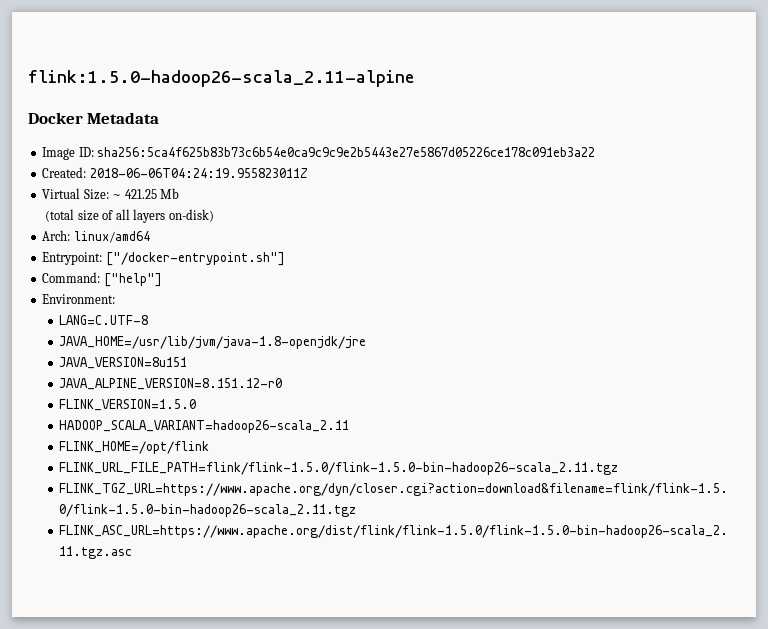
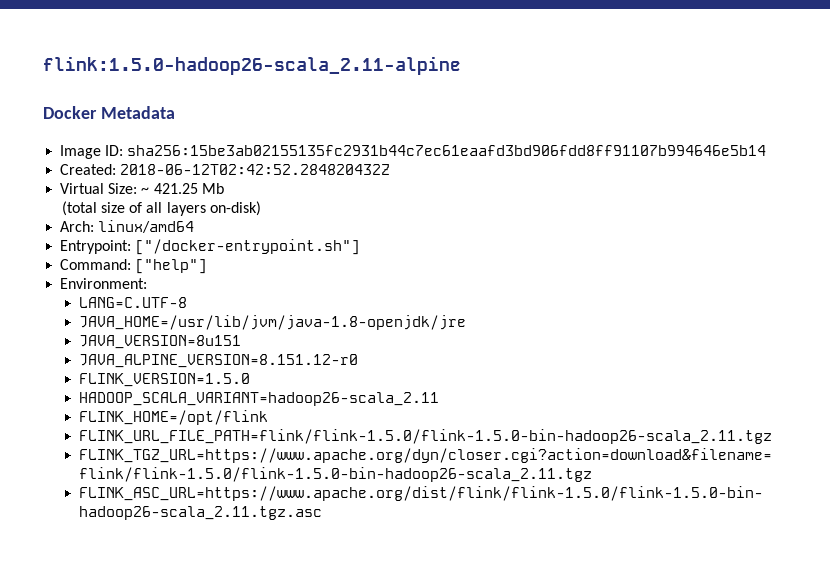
[97,147,596,157] sha256:5ca4f625b83b73c6b54e0ca9c9c9e2b5443e27e5867d05226ce178c091eb3a22 -> [127,145,767,156] sha256:15be3ab02155135fc2931b44c7ec61eaafd3bd906fdd8ff91107b994646e5b14
[89,168,308,178] 2018-06-06T04:24:19.955823011Z -> [120,164,391,175] 2018-06-12T02:42:52.284820432Z

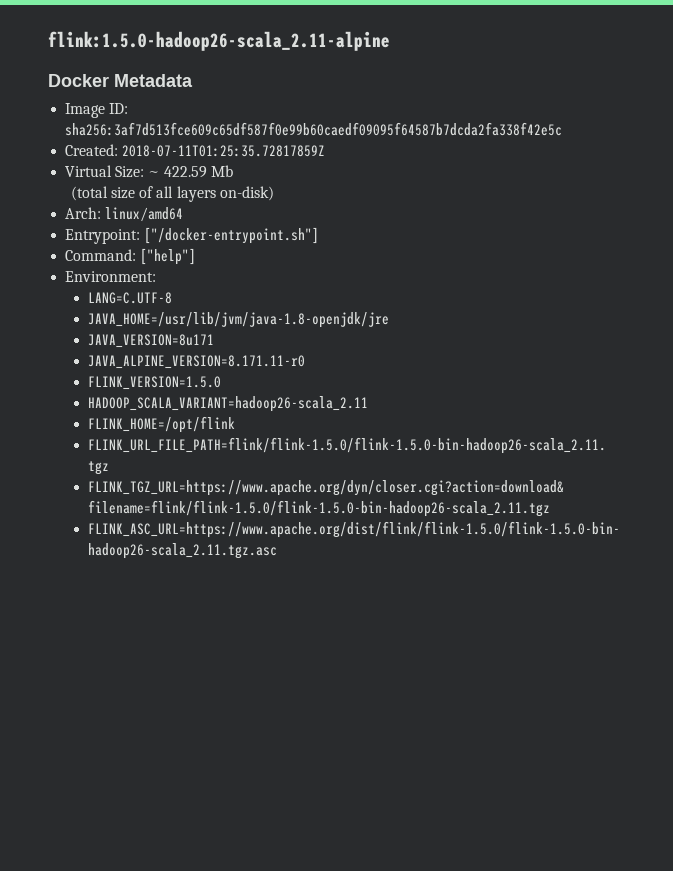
[127,145,767,156] sha256:15be3ab02155135fc2931b44c7ec61eaafd3bd906fdd8ff91107b994646e5b14 -> [65,122,563,136] sha256:3af7d513fce609c65df587f0e99b60caedf09095f64587b7dcda2fa338f42e5c
[120,164,391,175] 2018-06-12T02:42:52.284820432Z -> [122,145,326,157] 2018-07-11T01:25:35.72817859Z
[153,183,198,194] 421.25 -> [163,166,207,178] 422.59
[78,335,241,349] [78,354,358,368] JAVA_VERSION=8u151 // JAVA_ALPINE_VERSION=8.151.12-r0 -> [87,334,214,348] [87,355,305,369] JAVA_VERSION=8u171 // JAVA_ALPINE_VERSION=8.171.11-r0

